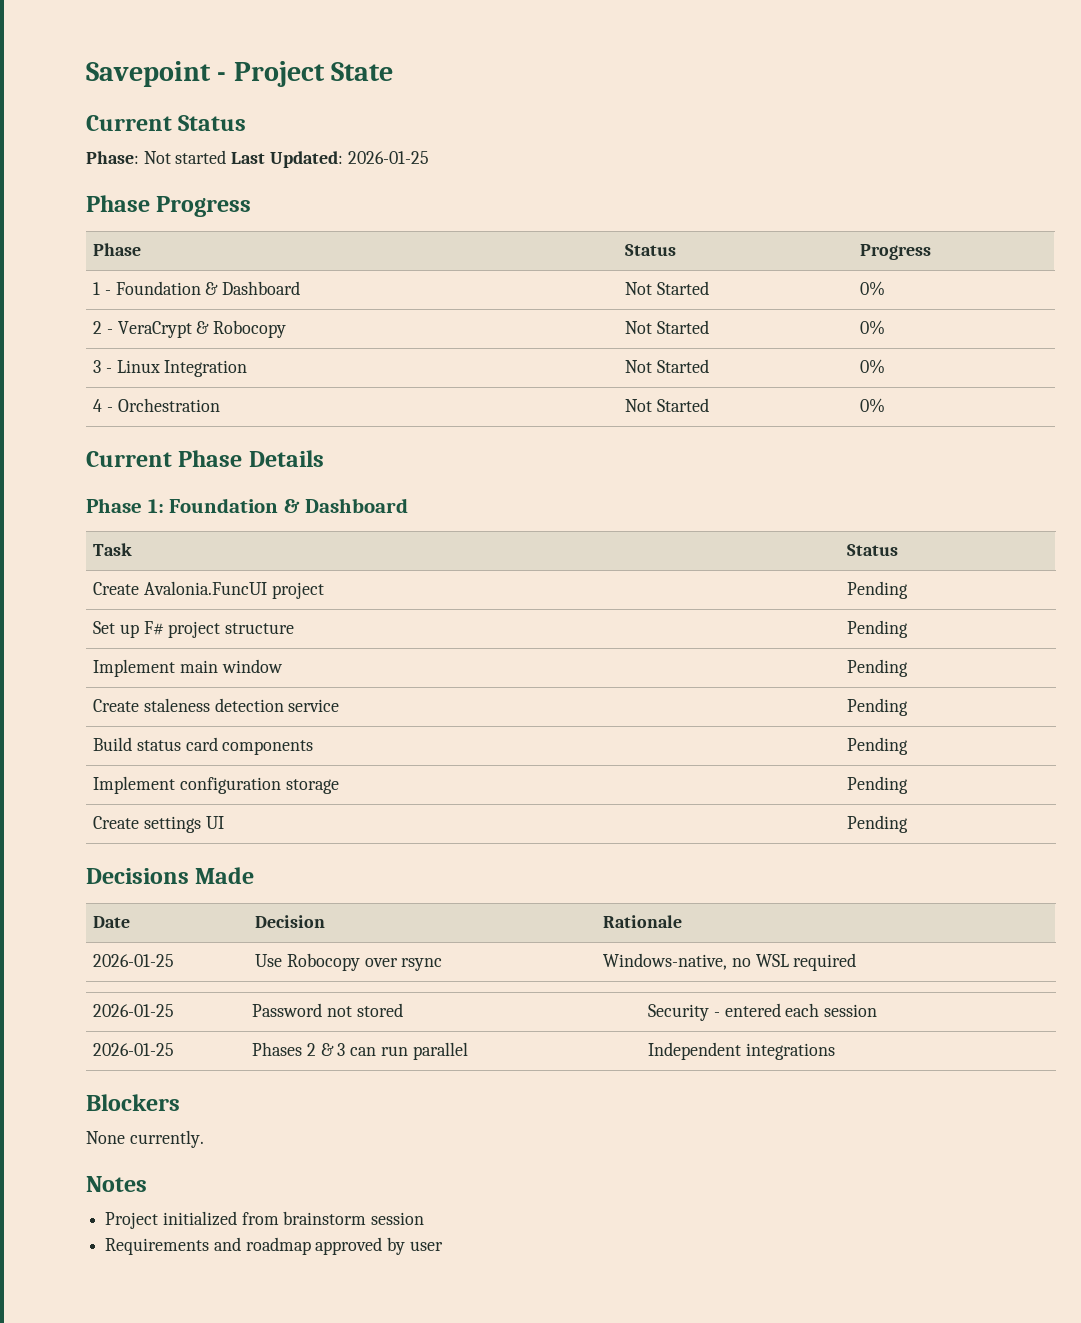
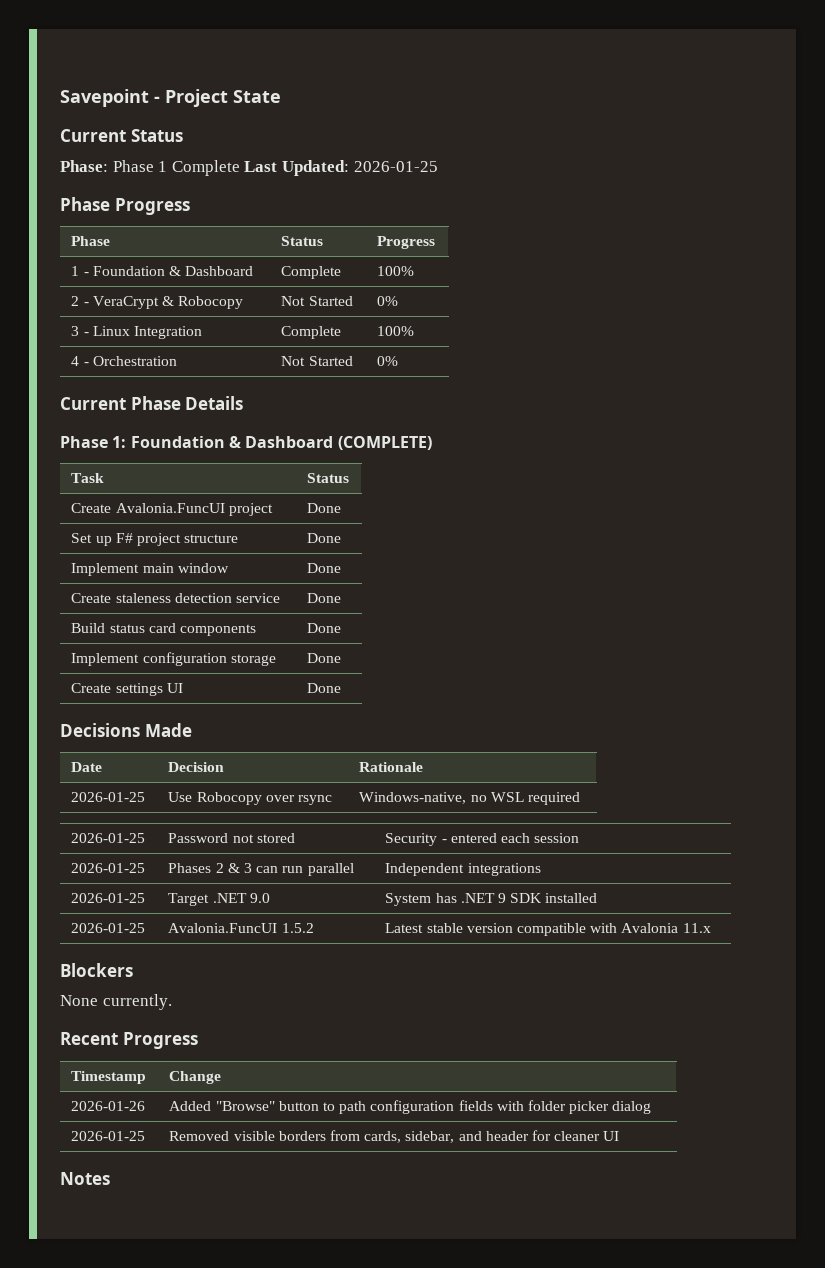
[143,150,227,164] Not started -> [112,160,240,176] Phase 1 Complete
[625,281,710,295] [860,281,886,296] Not Started | 0% -> [281,266,342,279] [377,266,415,276] Complete | 100%
[625,359,710,373] [860,359,886,374] Not Started | 0% -> [281,326,342,339] [377,326,415,336] Complete | 100%
(409, 505) none -> [337,436,432,450] (COMPLETE)
[847,581,909,599] Pending -> [307,503,342,513] Done
[847,620,909,638] Pending -> [307,533,342,543] Done
[847,659,909,677] Pending -> [307,563,342,573] Done
[847,698,909,716] Pending -> [307,593,342,603] Done
[847,737,909,755] Pending -> [307,623,342,633] Done
[847,776,909,794] Pending -> [307,653,342,663] Done
[847,815,909,833] Pending -> [307,683,342,693] Done
[86,1094,180,1111] [86,1130,204,1148] [86,1176,147,1192] [105,1211,425,1229] [105,1237,443,1255] // Blockers // None currently. // Notes // Project initialized from brainstorm session // Requirements and roadmap approved by user -> [71,893,146,903] [168,893,270,906] [385,893,598,906] [71,923,146,933] [168,923,314,933] [385,923,711,936] [60,963,133,977] [60,994,172,1010] [60,1032,198,1049] [71,1071,147,1084] [169,1071,222,1084] [71,1101,146,1111] [169,1100,652,1114] [71,1131,146,1141] [169,1130,620,1143] [60,1172,110,1185] // 2026-01-25 | Target .NET 9.0 | System has .NET 9 SDK installed // 2026-01-25 | Avalonia.FuncUI 1.5.2 | Latest stable version compatible with Avalonia 11.x // Blockers // None currently. // Recent Progress // Timestamp | Change // 2026-01-26 | Added "Browse" button to path configuration fields with folder picker dialog // 2026-01-25 | Removed visible borders from cards, sidebar, and header for cleaner UI // Notes

